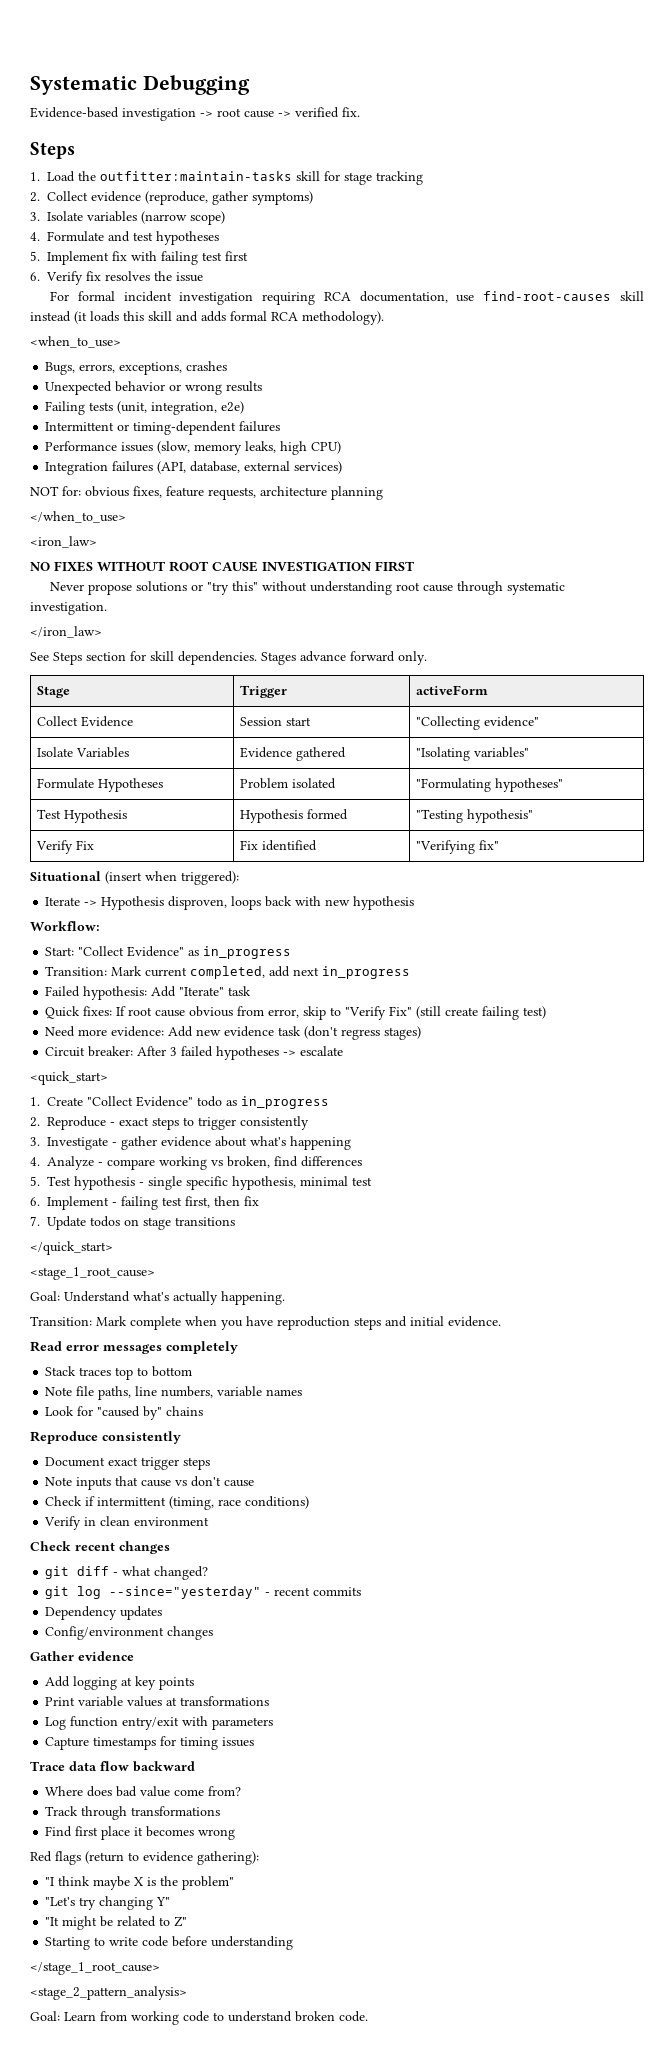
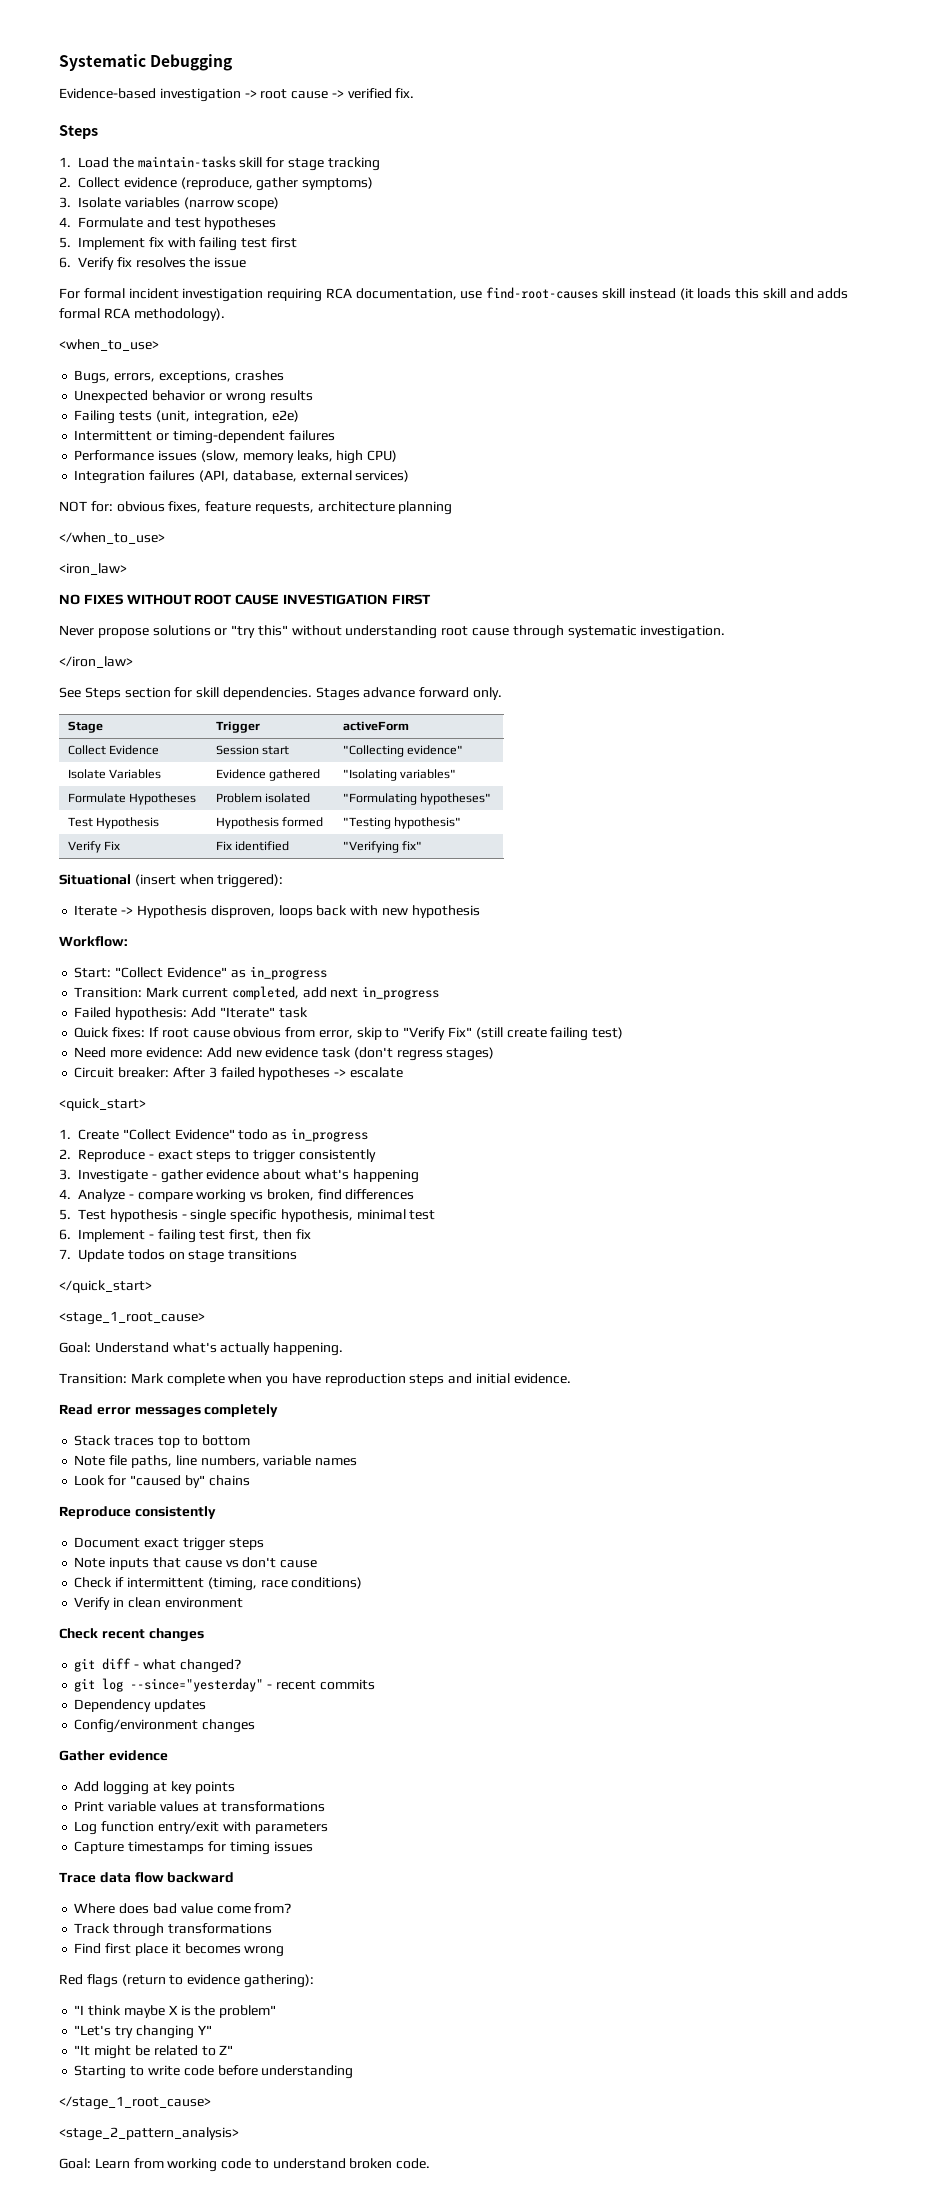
[100,171,292,181] outfitter:maintain-tasks -> [137,156,236,168] maintain-tasks

